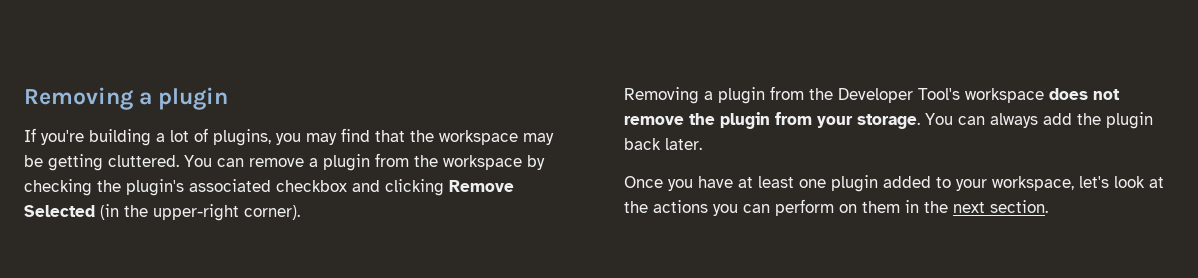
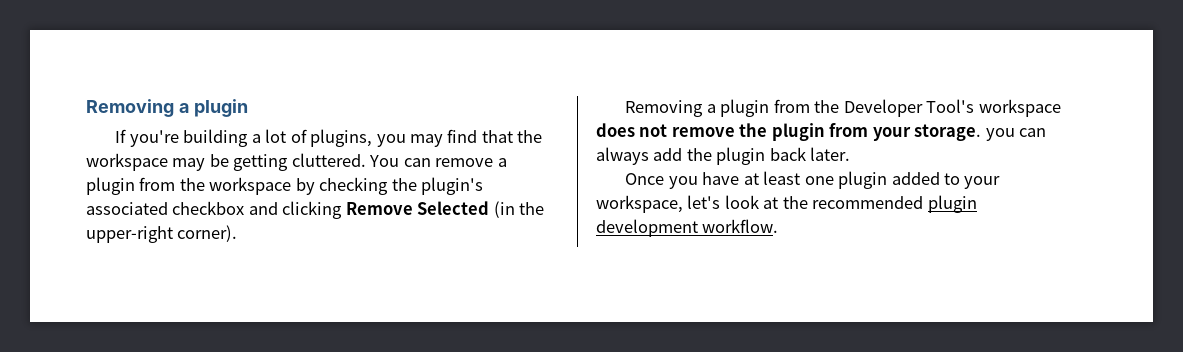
[925,113,953,125] You -> [985,128,1015,141] you
[653,199,1048,216] actions you can perform on them in the next section. -> [812,195,977,213] [596,219,779,237] recommended plugin development workflow.

